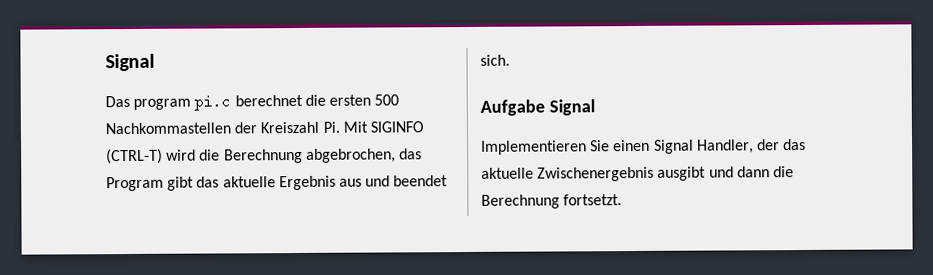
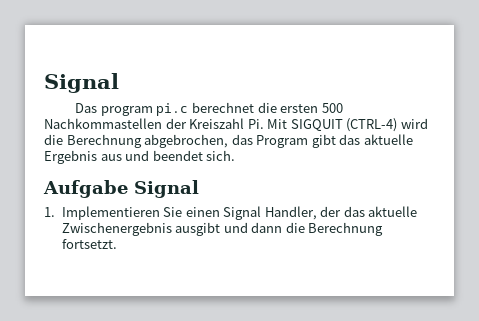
[369,121,424,133] [106,148,163,165] SIGINFO (CTRL-T) -> [290,118,398,132] SIGQUIT (CTRL-4)
(595, 107) none -> [44,207,55,217] 1.

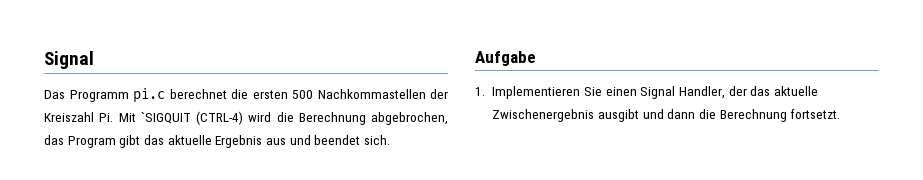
[100,106,153,116] program -> [69,90,129,102] Programm
[290,119,343,132] SIGQUIT -> [140,112,191,124] `SIGQUIT
[134,180,199,198] Signal -> (536, 58) none

